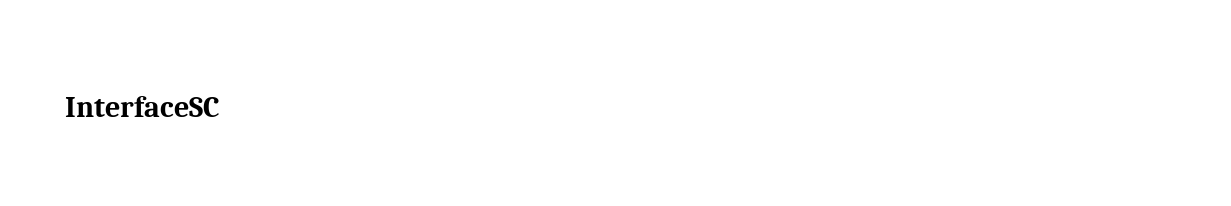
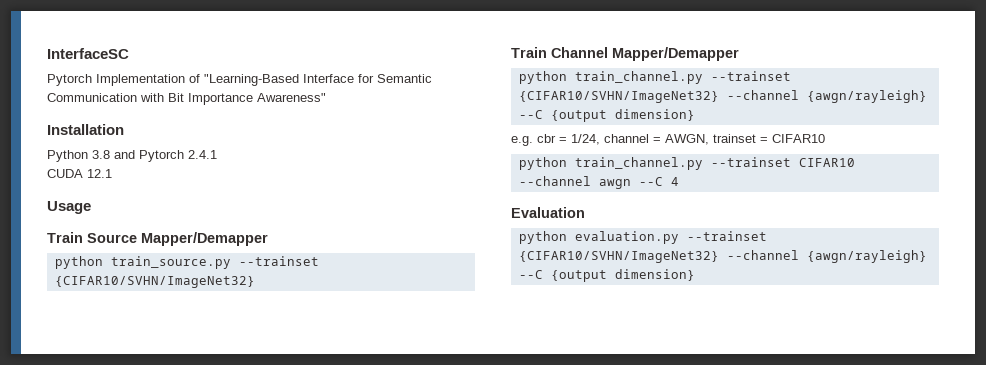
(220, 106) none -> [47,74,432,86] [47,93,326,105] [47,124,124,135] [47,150,217,162] [47,169,112,178] [47,201,91,214] [47,232,268,246] [54,256,319,269] [54,276,255,288] [511,47,739,61] [518,71,791,84] [518,90,927,103] [518,109,695,122] [511,134,825,146] [518,157,855,170] [518,176,679,189] [511,207,585,218] [518,231,767,244] [518,250,927,263] [518,269,695,282] // Pytorch Implementation of "Learning-Based Interface for Semantic Communication with Bit Importance Awareness" // Installation // Python 3.8 and Pytorch 2.4.1 // CUDA 12.1 // Usage // Train Source Mapper/Demapper // python train_source.py --trainset {CIFAR10/SVHN/ImageNet32} // Train Channel Mapper/Demapper // python train_channel.py --trainset {CIFAR10/SVHN/ImageNet32} --channel {awgn/rayleigh} --C {output dimension} // e.g. cbr = 1/24, channel = AWGN, trainset = CIFAR10 // python train_channel.py --trainset CIFAR10 --channel awgn --C 4 // Evaluation // python evaluation.py --trainset {CIFAR10/SVHN/ImageNet32} --channel {awgn/rayleigh} --C {output dimension}

